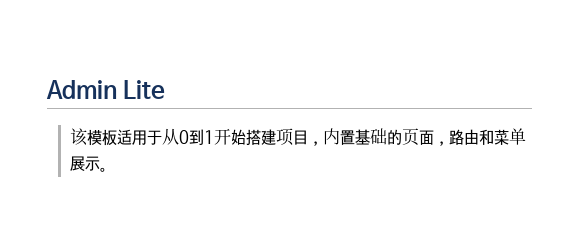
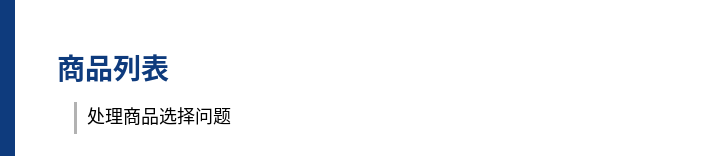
[46,80,166,99] [70,128,527,146] [70,156,109,172] Admin Lite // 该模板适用于从0到1开始搭建项目，内置基础的页面，路由和菜单展示。 -> [57,54,169,82] [86,107,231,125] 商品列表 // 处理商品选择问题

